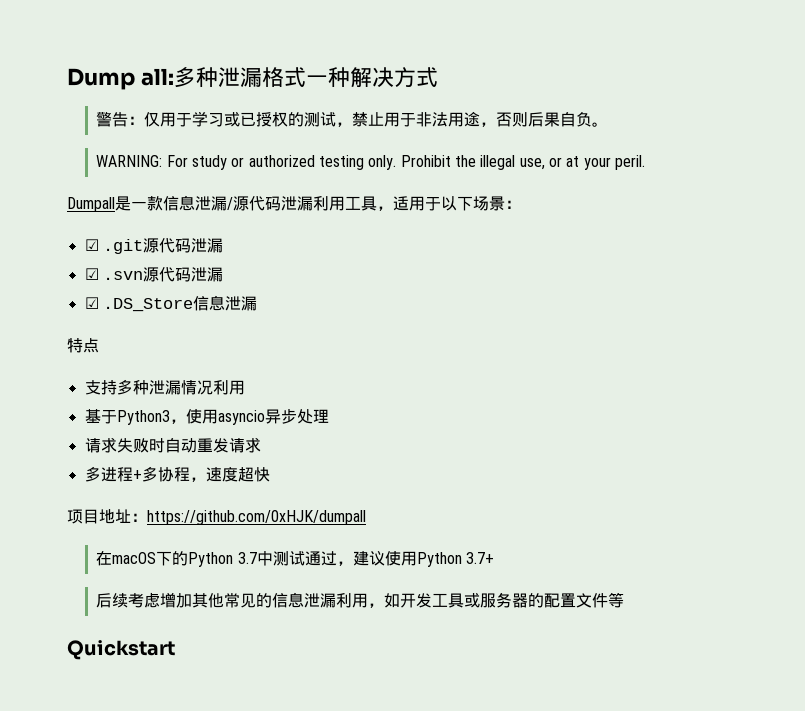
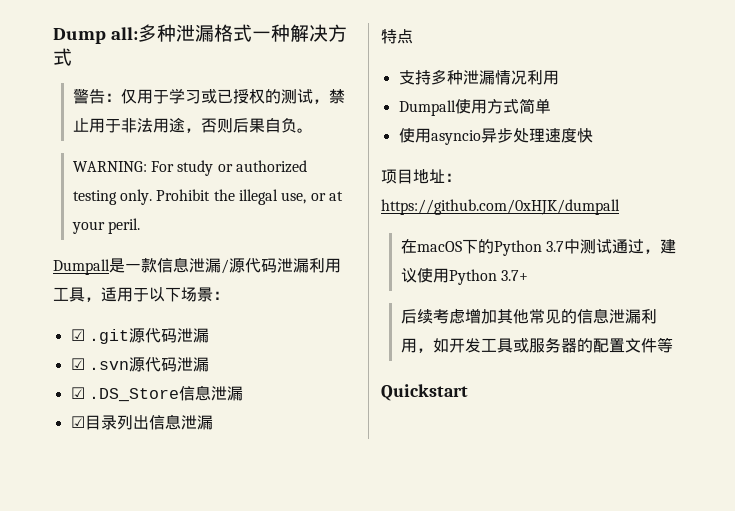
(257, 303) none -> [70,414,213,430] // ☑目录列出信息泄漏
[84,409,186,425] 基于Python3， -> [398,98,551,116] Dumpall使用方式简单 //
[84,437,261,453] [84,466,254,482] // 请求失败时自动重发请求 // 多进程+多协程，速度超 -> [544,128,577,143] 速度

